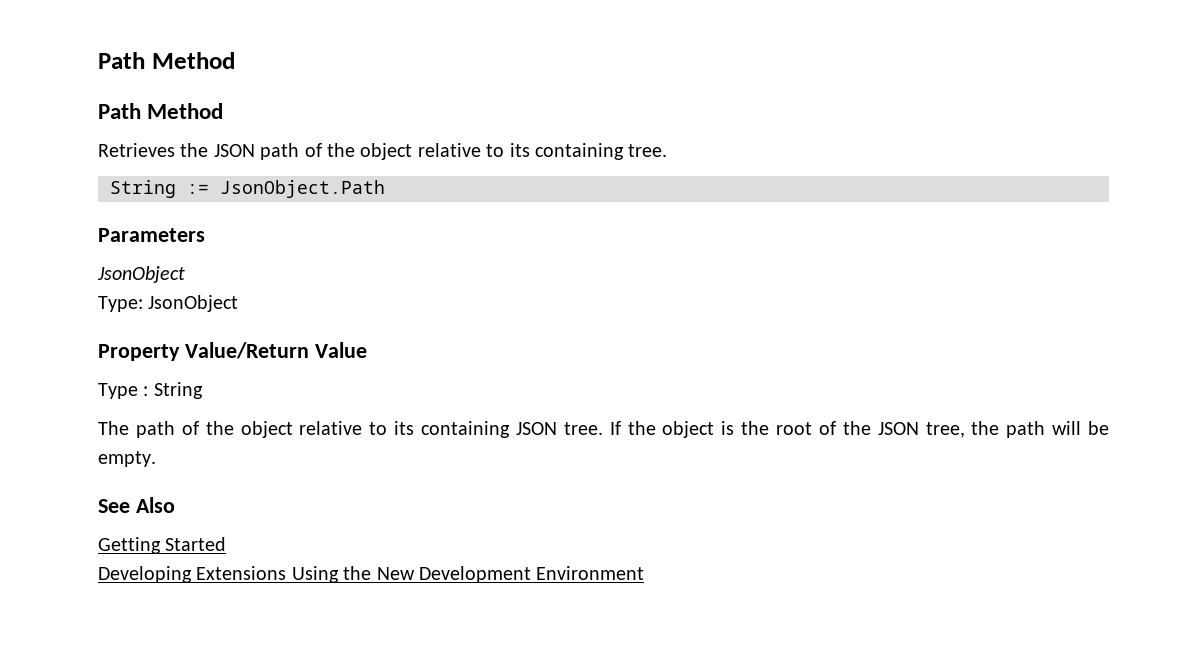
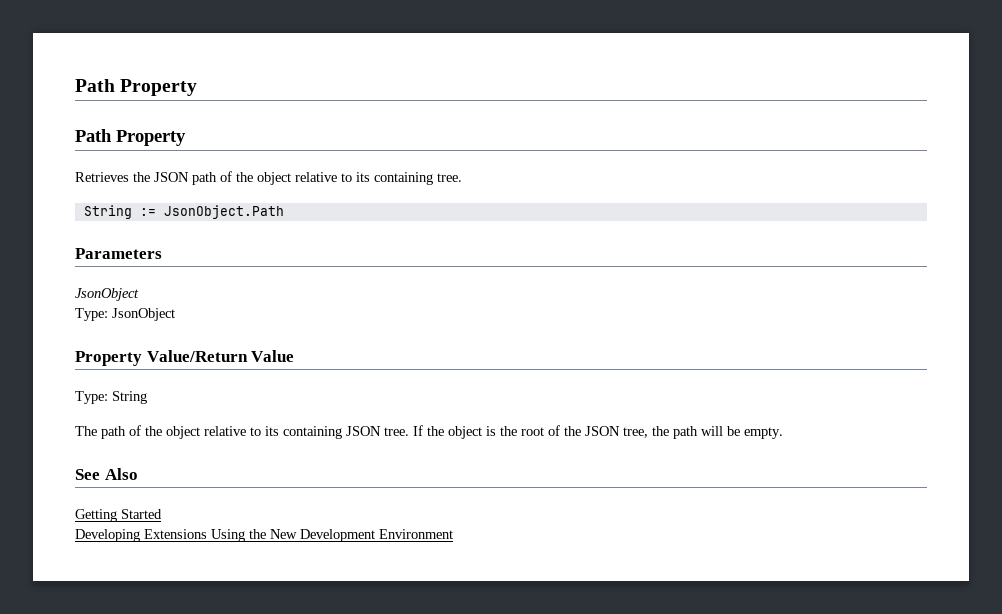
[98,52,235,69] [98,103,224,119] Path Method // Path Method -> [75,79,198,96] [75,129,186,146] Path Property // Path Property
[98,383,149,399] Type : -> [75,391,108,404] Type:

